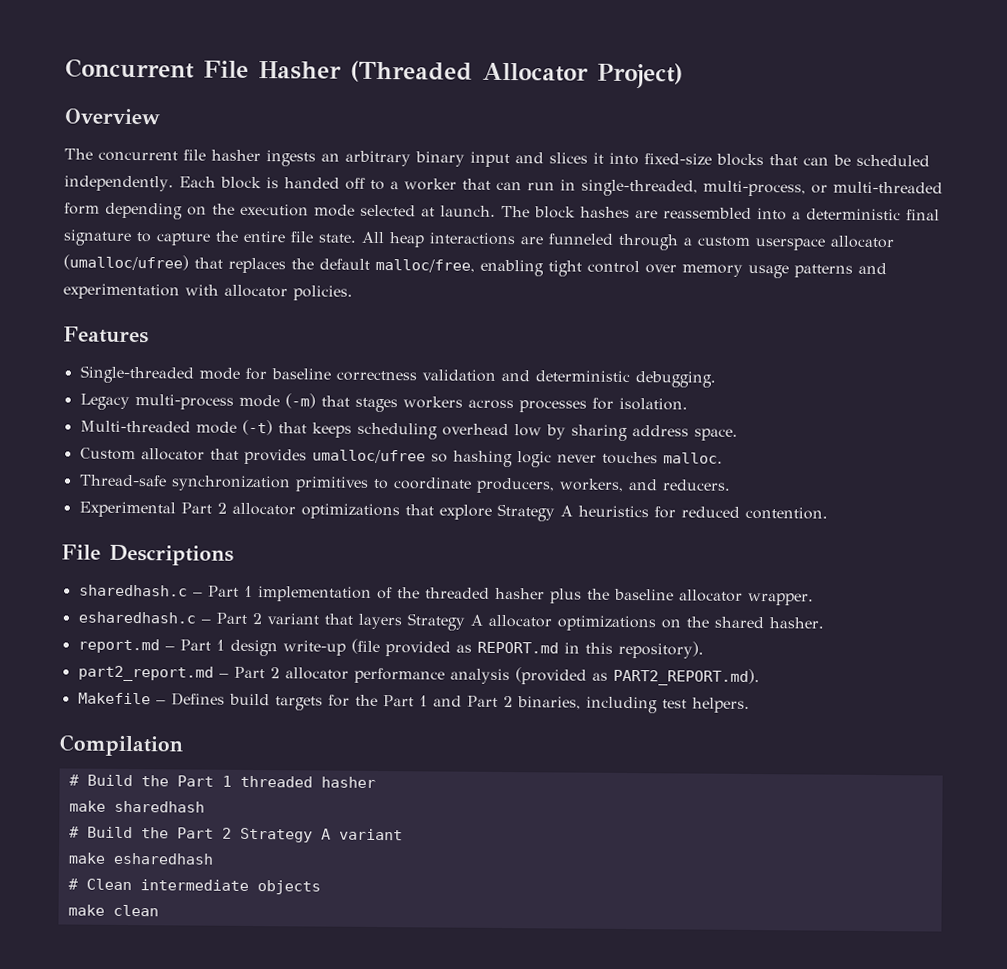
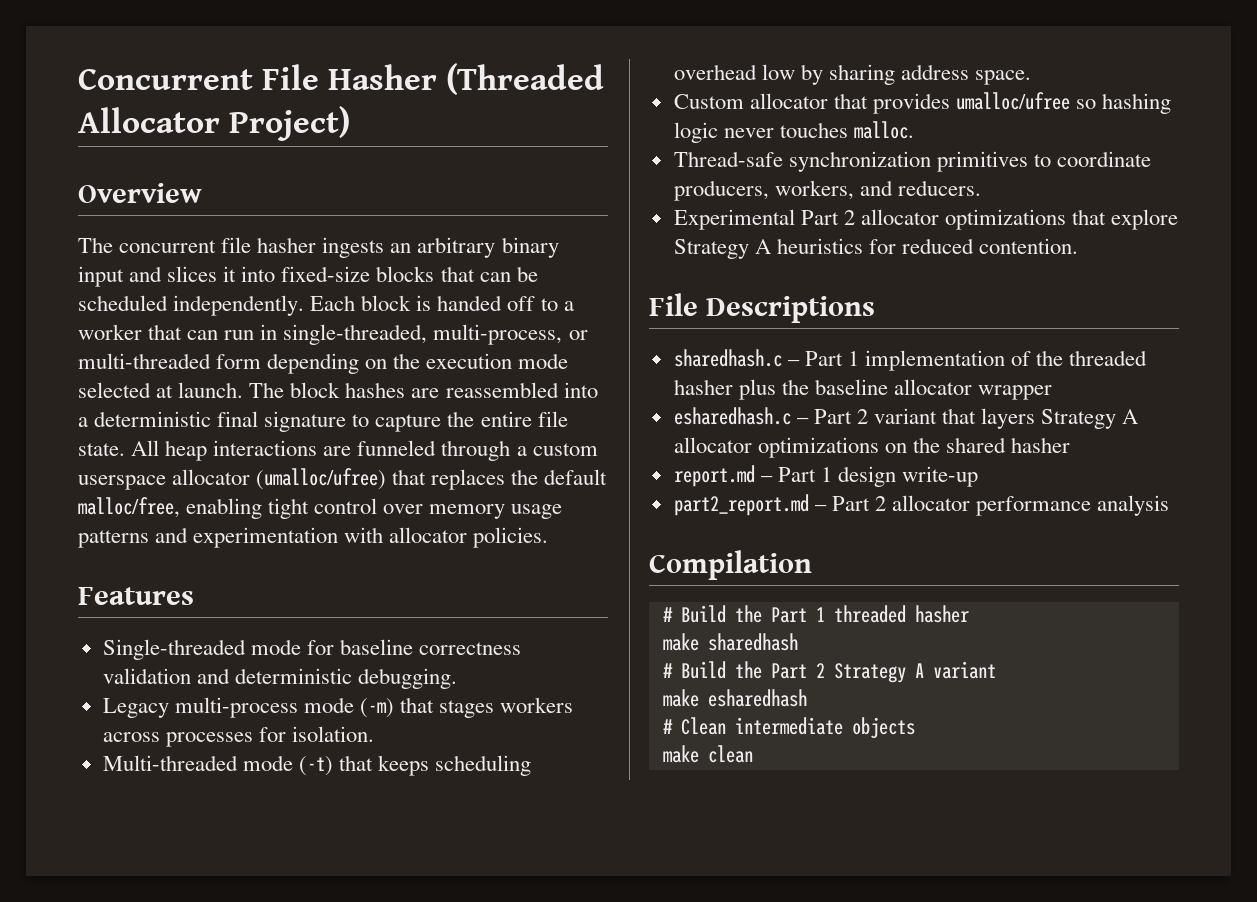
[747,592,814,606] wrapper. -> [978,385,1053,400] wrapper
[768,617,824,629] hasher. -> [1011,437,1071,453] hasher
[350,638,704,659] (file provided as REPORT.md in this repository). -> (979, 476) none
[514,667,760,687] [77,692,750,714] (provided as PART2_REPORT.md). // Makefile – Defines build targets for the Part 1 and Part 2 binaries, including test helpers. -> (1170, 505) none

